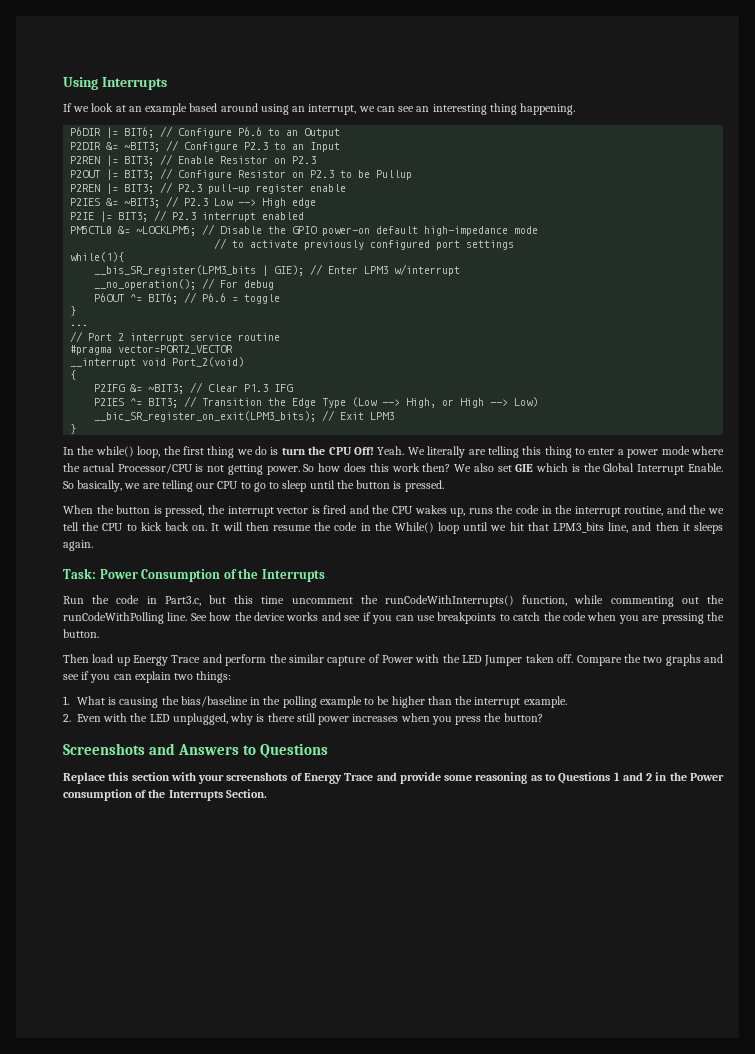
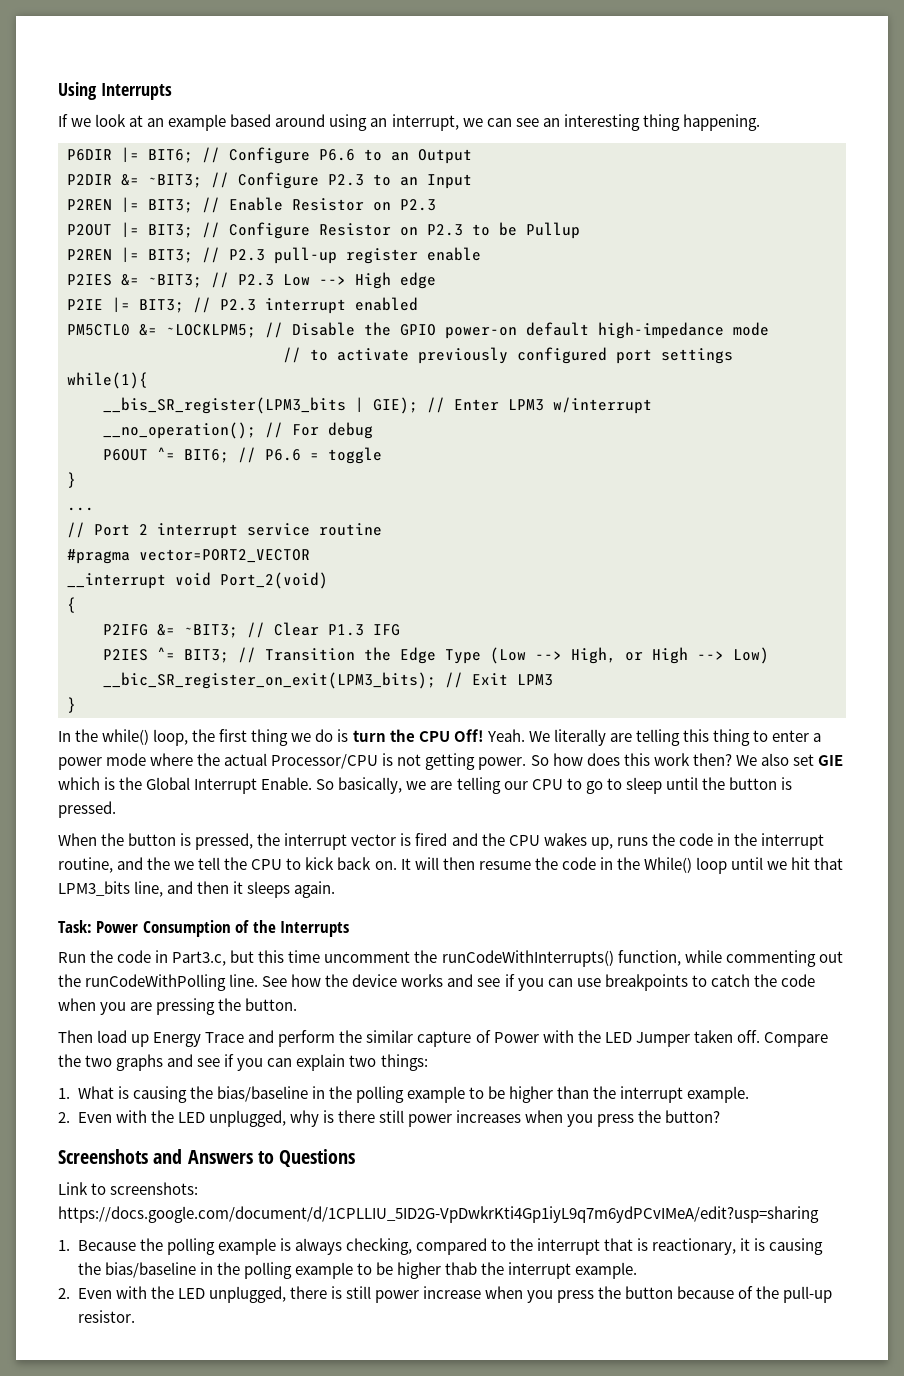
[63,772,725,784] [63,789,267,801] Replace this section with your screenshots of Energy Trace and provide some reasoning as to Questions 1 and 2 in the Power consumption of the Interrupts Section. -> [58,1182,199,1195] [58,1206,819,1223] [58,1238,824,1255] [77,1262,638,1279] [58,1286,833,1303] [77,1310,135,1323] Link to screenshots: https://docs.google.com/document/d/1CPLLIU_5ID2G-VpDwkrKti4Gp1iyL9q7m6ydPCvIMeA/edit?usp=sharing // 1. Because the polling example is always checking, compared to the interrupt that is reactionary, it is causing the bias/baseline in the polling example to be higher thab the interrupt example. // 2. Even with the LED unplugged, there is still power increase when you press the button because of the pull-up resistor.

